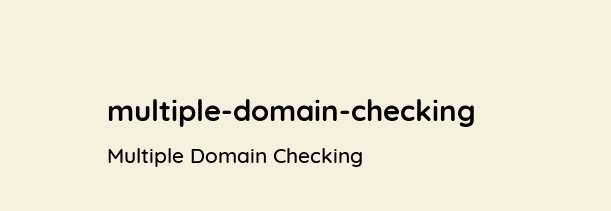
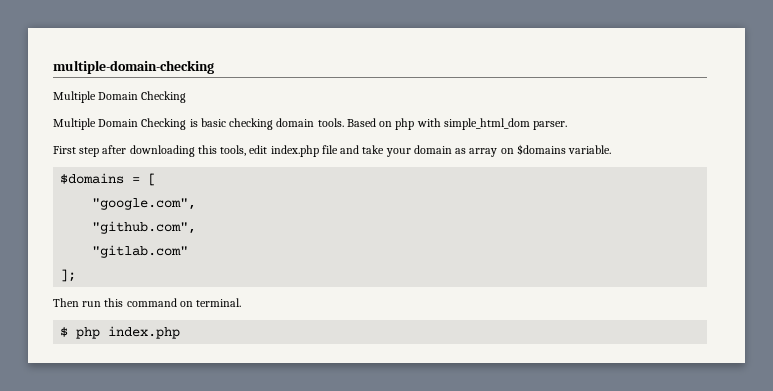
(363, 157) none -> [53,118,568,130] [53,144,612,157] [60,173,157,186] [92,198,197,210] [92,221,197,234] [92,245,189,258] [60,269,77,282] [53,298,242,307] [60,326,181,339] // Multiple Domain Checking is basic checking domain tools. Based on php with simple_html_dom parser. // First step after downloading this tools, edit index.php file and take your domain as array on $domains variable. // $domains = [ // "google.com", // "github.com", // "gitlab.com" // ]; // Then run this command on terminal. // $ php index.php

